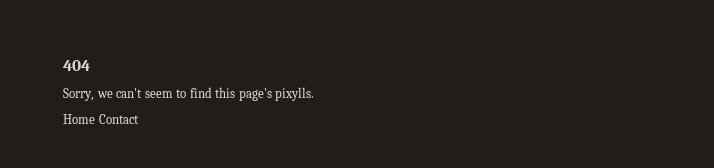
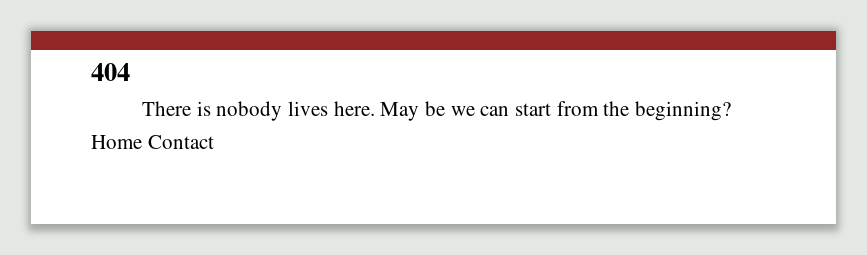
[63,87,315,101] Sorry, we can't seem to find this page's pixylls. -> [142,101,732,121] There is nobody lives here. May be we can start from the beginning?

